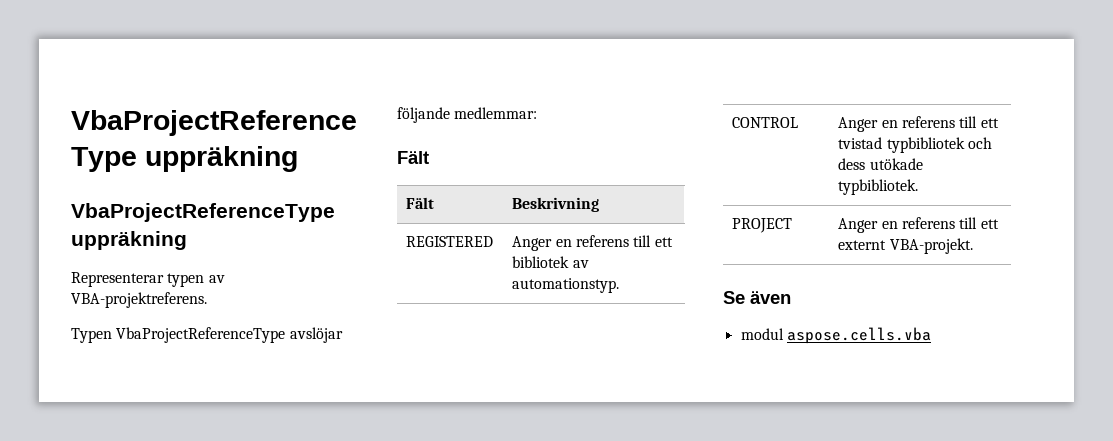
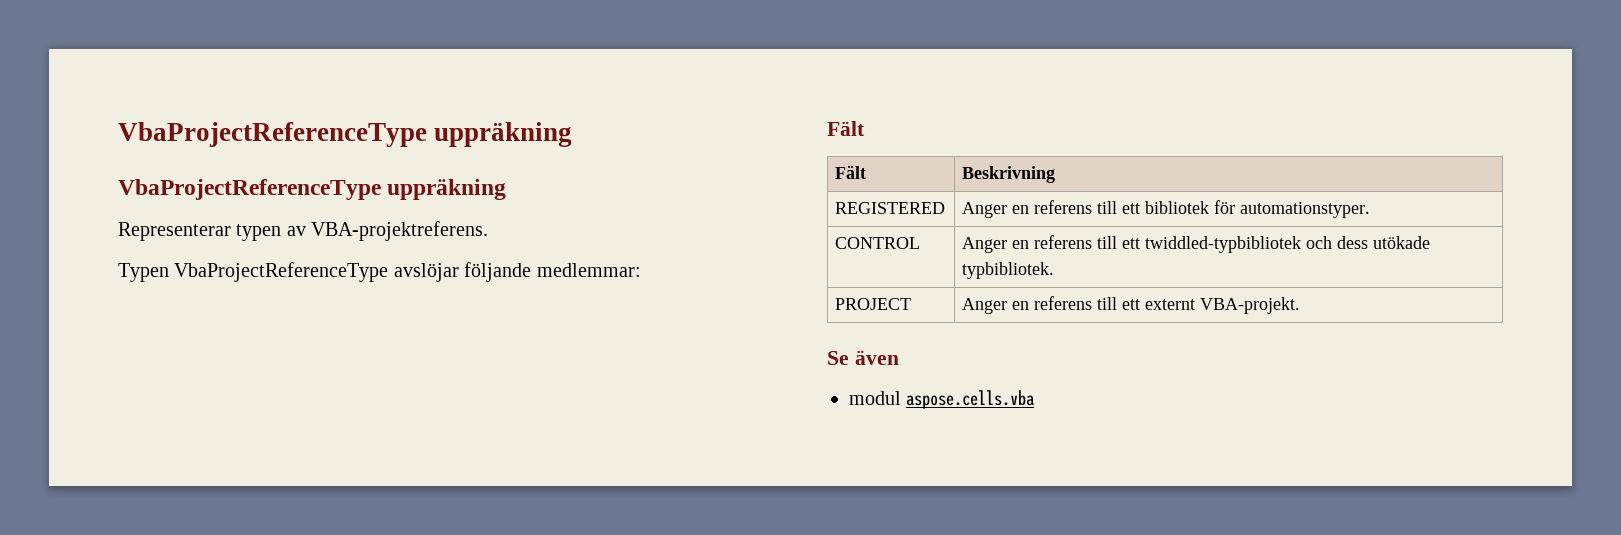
[572,260,589,268] [512,278,620,293] av automationstyp. -> [1214,200,1371,218] för automationstyper.
[838,137,965,153] tvistad typbibliotek -> [1145,236,1302,253] twiddled-typbibliotek

